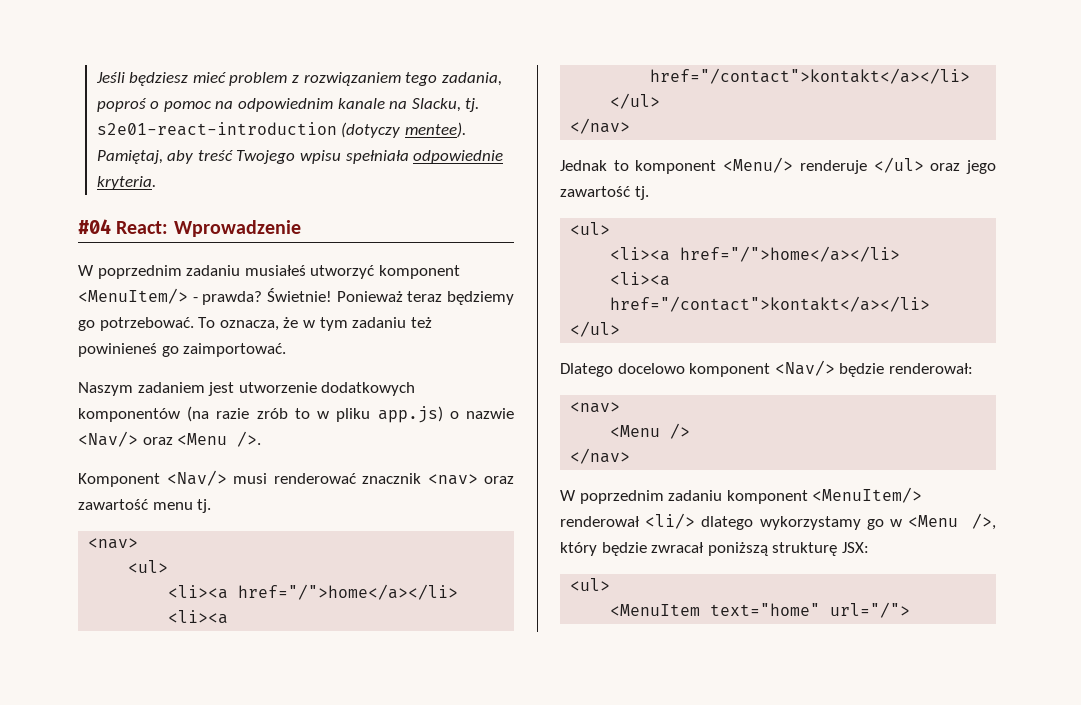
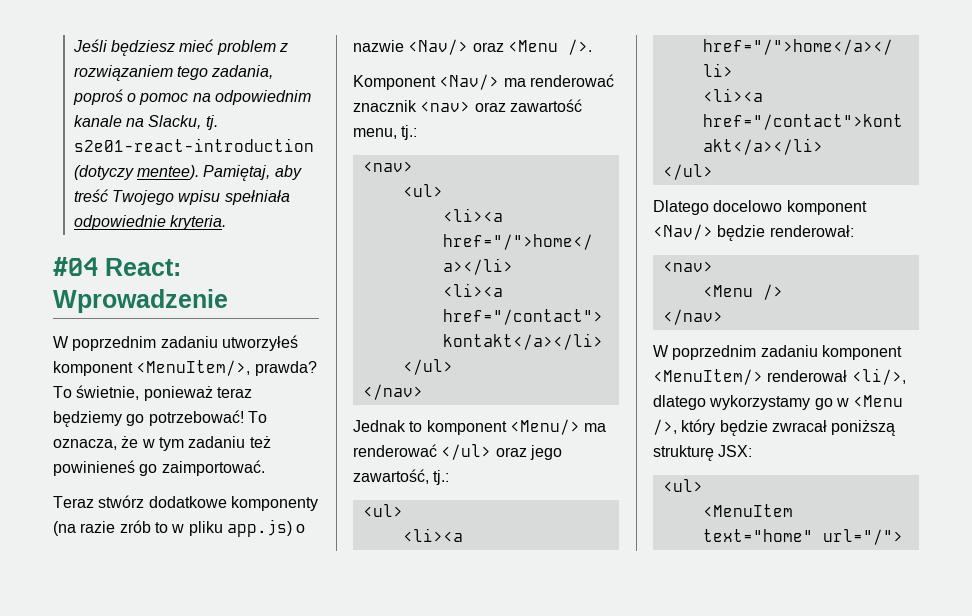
[244,265,460,279] [78,288,403,305] musiałeś utworzyć komponent <MenuItem/> - prawda? Świetnie! Ponieważ -> [221,335,298,351] [53,360,317,376] [53,385,213,401] utworzyłeś komponent <MenuItem/>, prawda? To świetnie, ponieważ
[99,317,194,331] potrzebować. -> [148,410,244,426] potrzebować!
[78,382,416,396] [78,408,180,422] Naszym zadaniem jest utworzenie dodatkowych komponentów -> [53,495,318,511] Teraz stwórz dodatkowe komponenty
[233,473,267,484] musi -> [503,78,526,87] ma
[152,499,212,513] menu tj. -> [353,125,418,140] menu, tj.:
[799,160,867,174] renderuje -> [584,423,607,432] [353,444,437,457] ma renderować
[560,186,649,200] zawartość tj. -> [353,469,450,485] zawartość, tj.:
[645,513,696,529] <li/> -> [851,368,906,385] <li/>,

